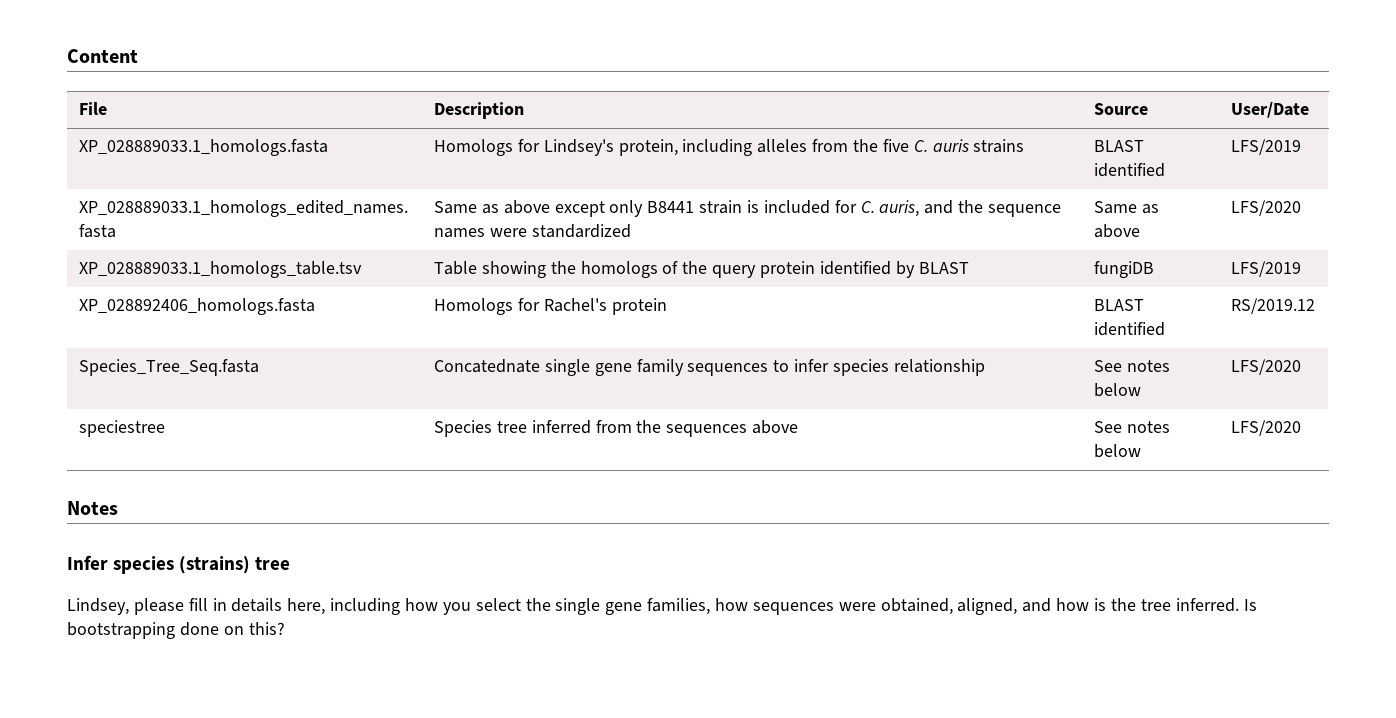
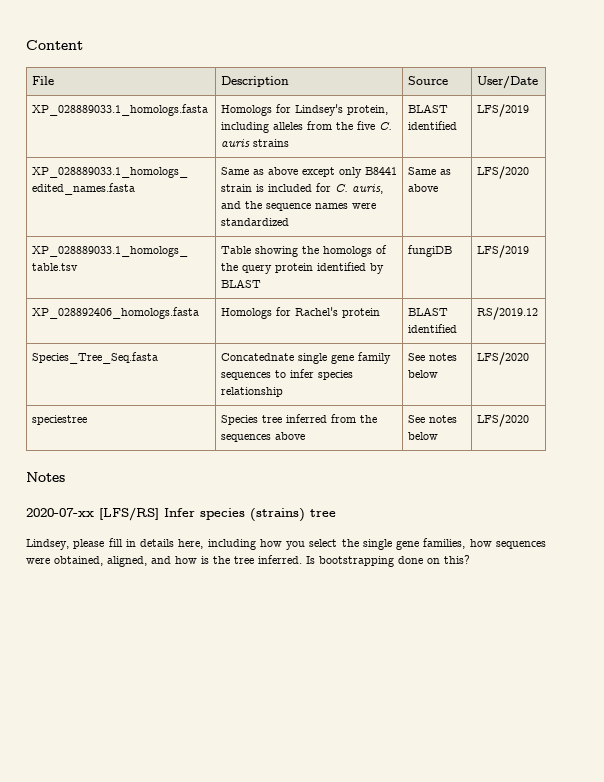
(118, 508) none -> [26,507,159,521] 2020-07-xx [LFS/RS]

